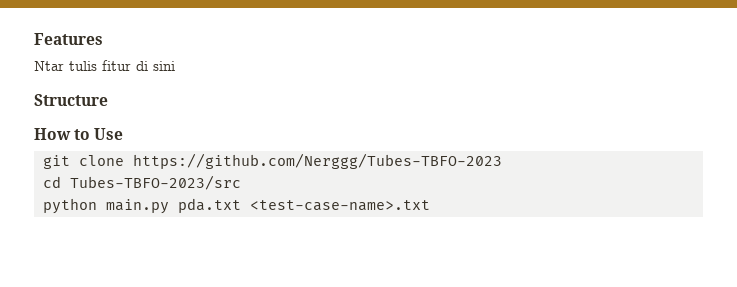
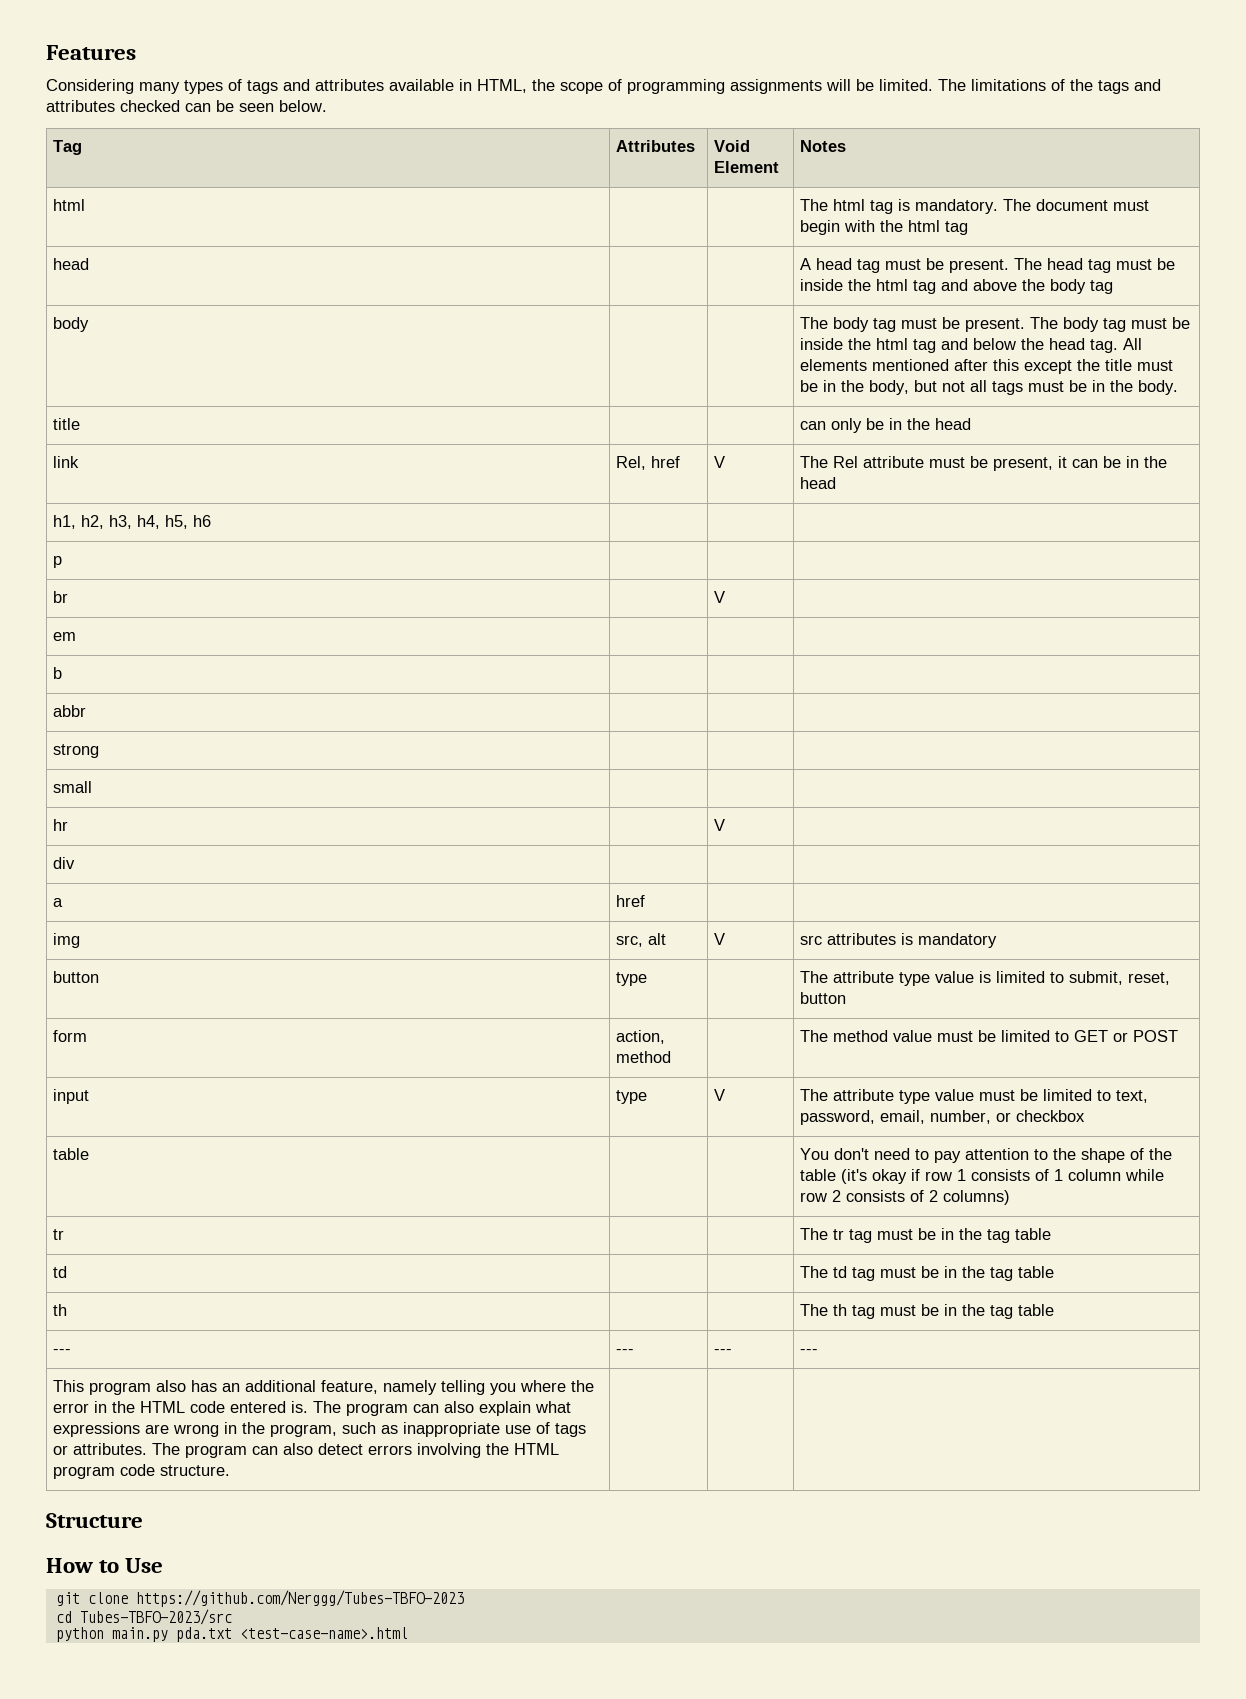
[34,60,175,71] Ntar tulis fitur di sini -> [46,79,1161,94] [46,100,327,112] [52,140,82,155] [615,140,695,152] [713,140,750,152] [713,161,779,173] [799,140,846,152] [52,199,85,211] [799,199,1149,214] [799,220,968,235] [52,258,89,270] [799,258,1175,273] [799,279,1113,294] [52,317,89,332] [799,317,1190,332] [799,338,1142,353] [799,359,1173,374] [799,380,1178,395] [52,418,80,430] [799,418,971,433] [52,456,79,468] [615,456,680,470] [713,456,725,468] [799,456,1167,471] [799,477,836,489] [52,515,211,529] [52,556,62,568] [52,591,68,603] [713,591,725,603] [52,632,76,641] [52,667,62,679] [52,705,86,717] [52,744,99,758] [52,781,92,793] [52,819,68,831] [713,819,725,831] [52,857,75,869] [52,898,63,907] [615,895,645,907] [52,933,80,948] [615,933,666,947] [713,933,725,945] [799,933,997,948] [52,971,99,983] [615,972,647,986] [799,971,1170,986] [799,992,846,1004] [52,1030,87,1042] [615,1030,665,1044] [615,1051,671,1063] [799,1030,1178,1042] [52,1089,89,1104] [615,1090,647,1104] [713,1089,725,1101] [799,1089,1148,1104] [799,1110,1085,1125] [52,1148,89,1160] [799,1148,1172,1163] [799,1169,1164,1184] [799,1190,1010,1205] [52,1229,64,1240] [799,1228,1051,1243] [52,1266,67,1278] [799,1266,1054,1281] [52,1304,67,1316] [799,1304,1054,1319] [52,1349,71,1354] [615,1349,634,1354] [713,1349,732,1354] [799,1349,818,1354] [52,1380,594,1395] [52,1401,571,1416] [52,1422,586,1437] [52,1443,559,1458] [52,1464,230,1479] Considering many types of tags and attributes available in HTML, the scope of programming assignments will be limited. The limitations of the tags and attributes checked can be seen below. // Tag | Attributes | Void Element | Notes // html | | | The html tag is mandatory. The document must begin with the html tag // head | | | A head tag must be present. The head tag must be inside the html tag and above the body tag // body | | | The body tag must be present. The body tag must be inside the html tag and below the head tag. All elements mentioned after this except the title must be in the body, but not all tags must be in the body. // title | | | can only be in the head // link | Rel, href | V | The Rel attribute must be present, it can be in the head // h1, h2, h3, h4, h5, h6 | | | // p | | | // br | | V | // em | | | // b | | | // abbr | | | // strong | | | // small | | | // hr | | V | // div | | | // a | href | | // img | src, alt | V | src attributes is mandatory // button | type | | The attribute type value is limited to submit, reset, button // form | action, method | | The method value must be limited to GET or POST // input | type | V | The attribute type value must be limited to text, password, email, number, or checkbox // table | | | You don't need to pay attention to the shape of the table (it's okay if row 1 consists of 1 column while row 2 consists of 2 columns) // tr | | | The tr tag must be in the tag table // td | | | The td tag must be in the tag table // th | | | The th tag must be in the tag table // --- | --- | --- | --- // This program also has an additional feature, namely telling you where the error in the HTML code entered is. The program can also explain what expressions are wrong in the program, such as inappropriate use of tags or attributes. The program can also detect errors involving the HTML program code structure. | | |
[249,200,430,211] <test-case-name>.txt -> [239,1627,408,1639] <test-case-name>.html

